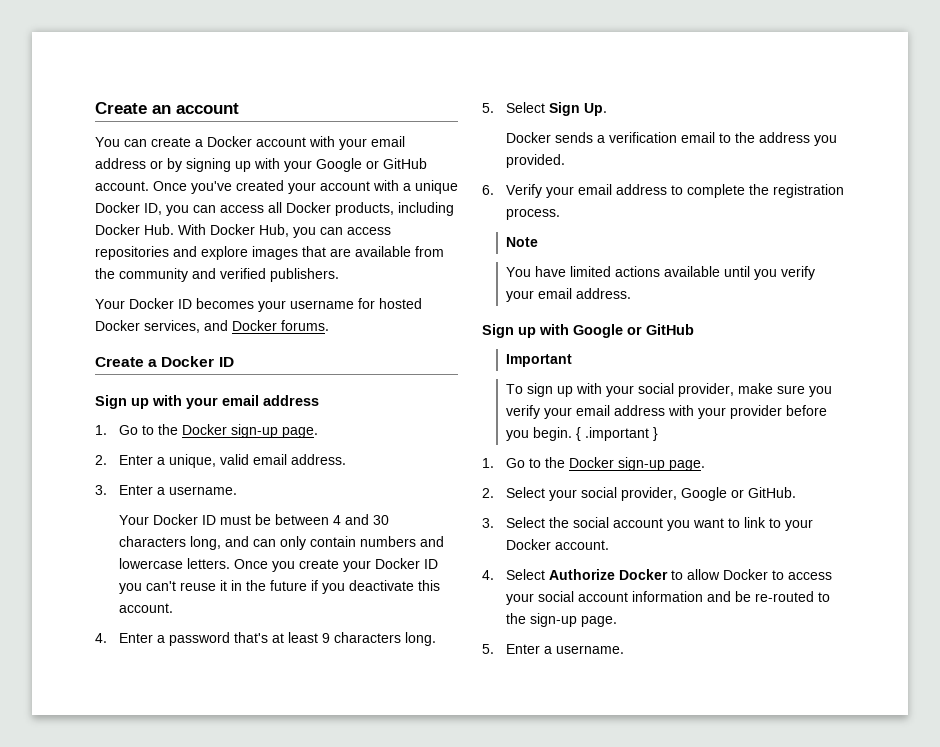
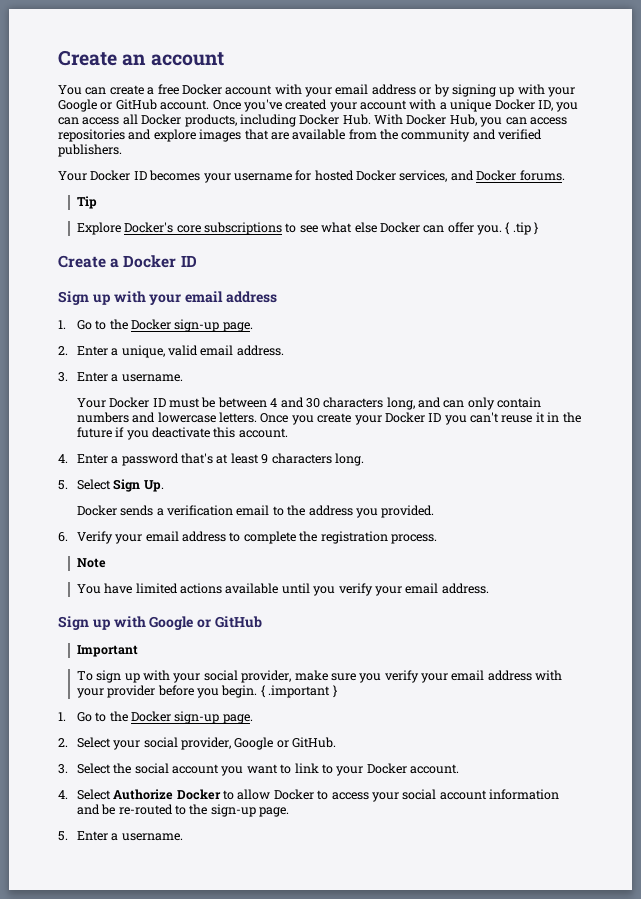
(203, 143) none -> [157,84,179,95] free
(329, 325) none -> [76,196,97,209] [76,222,539,235] // Tip // Explore Docker's core subscriptions to see what else Docker can offer you. { .tip }

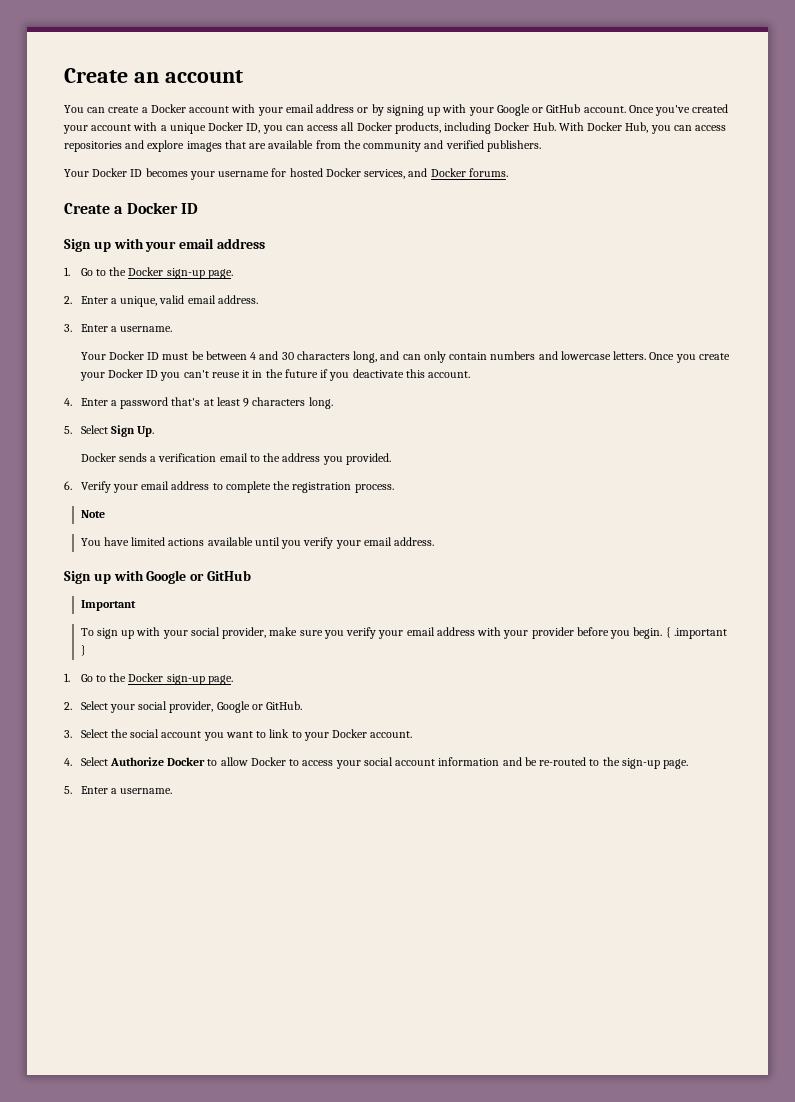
[157,84,179,95] free -> (148, 110) none
[76,196,97,209] [76,222,539,235] // Tip // Explore Docker's core subscriptions to see what else Docker can offer you. { .tip } -> (508, 172) none

